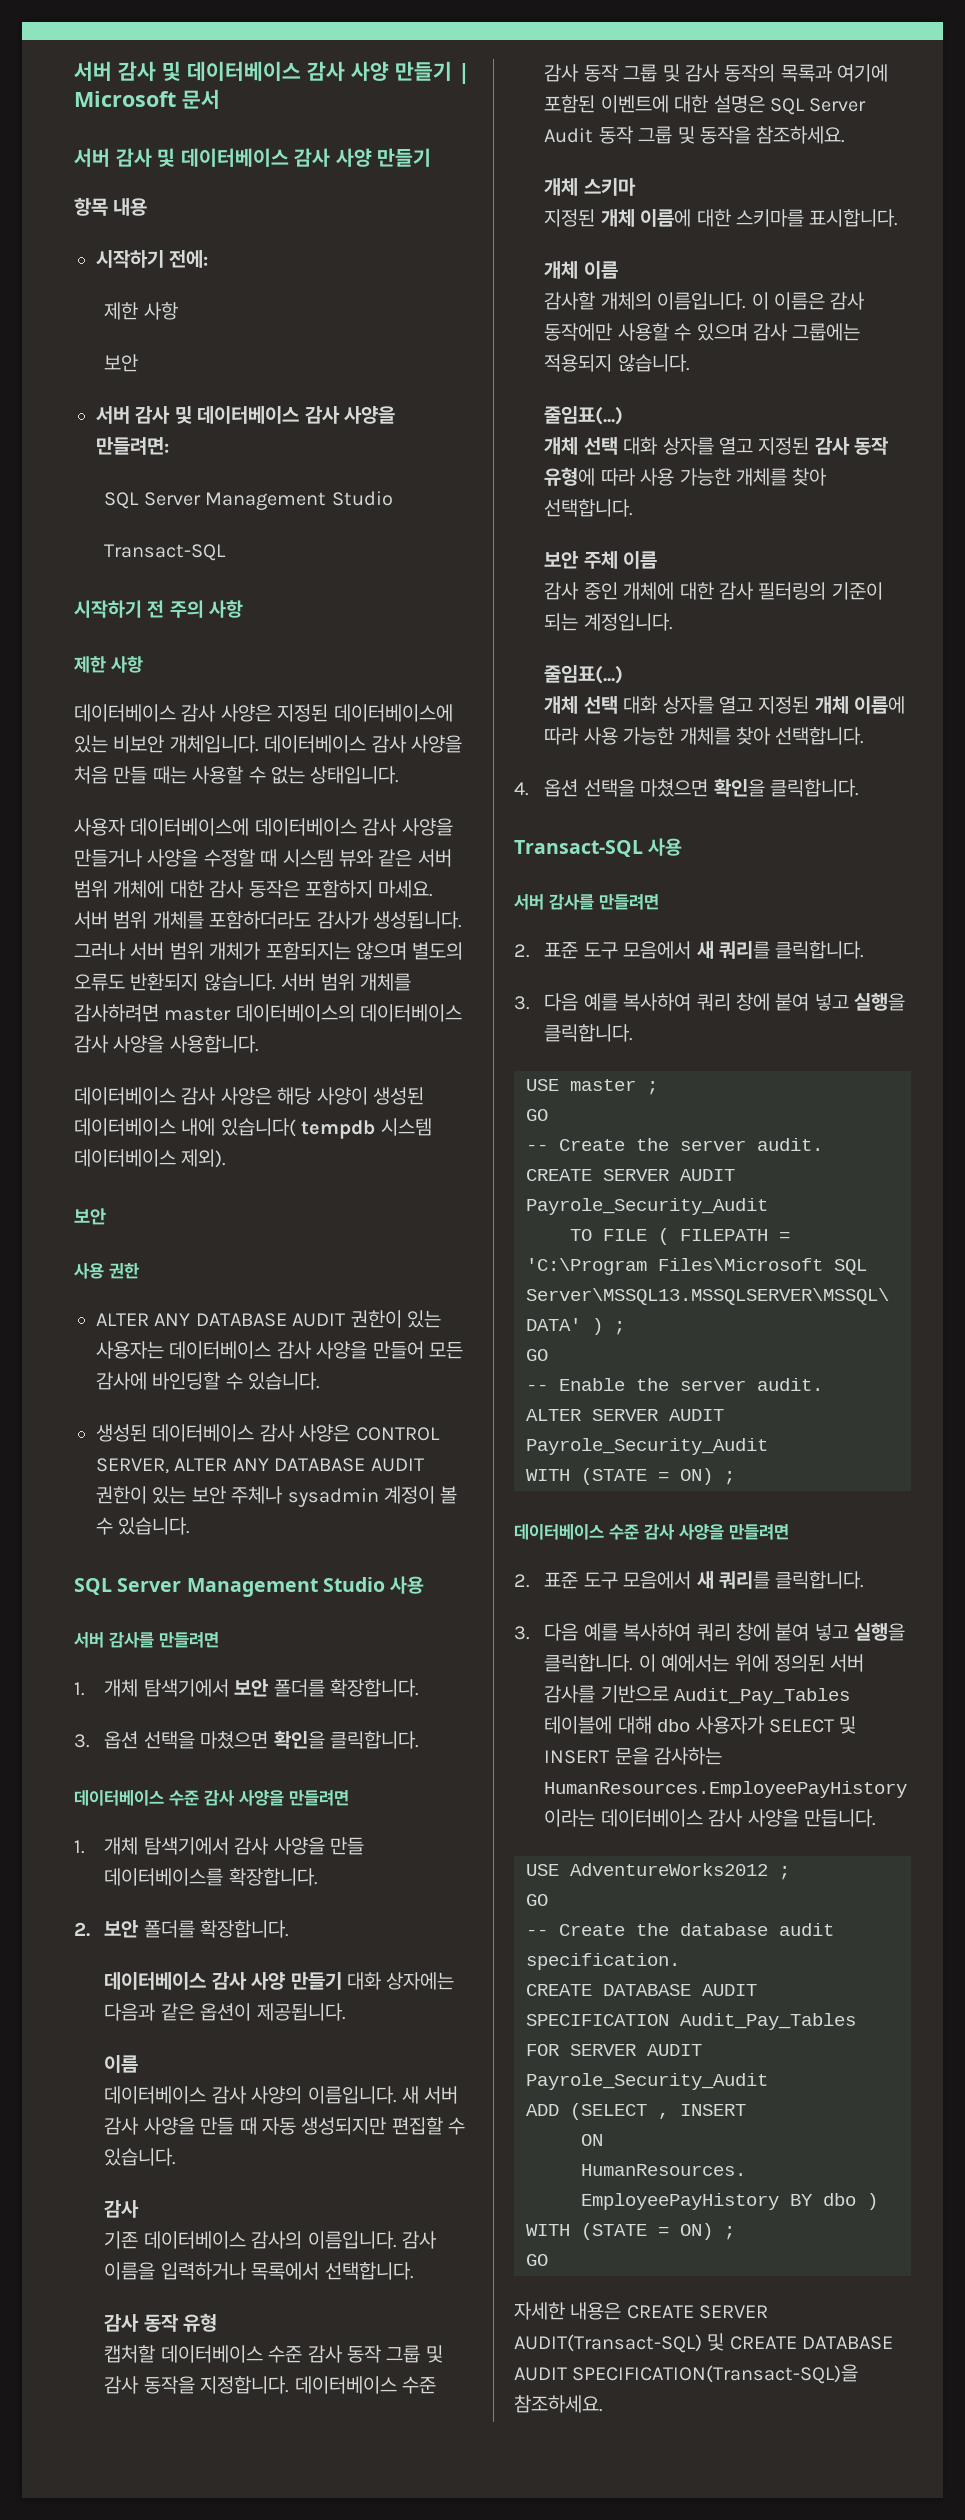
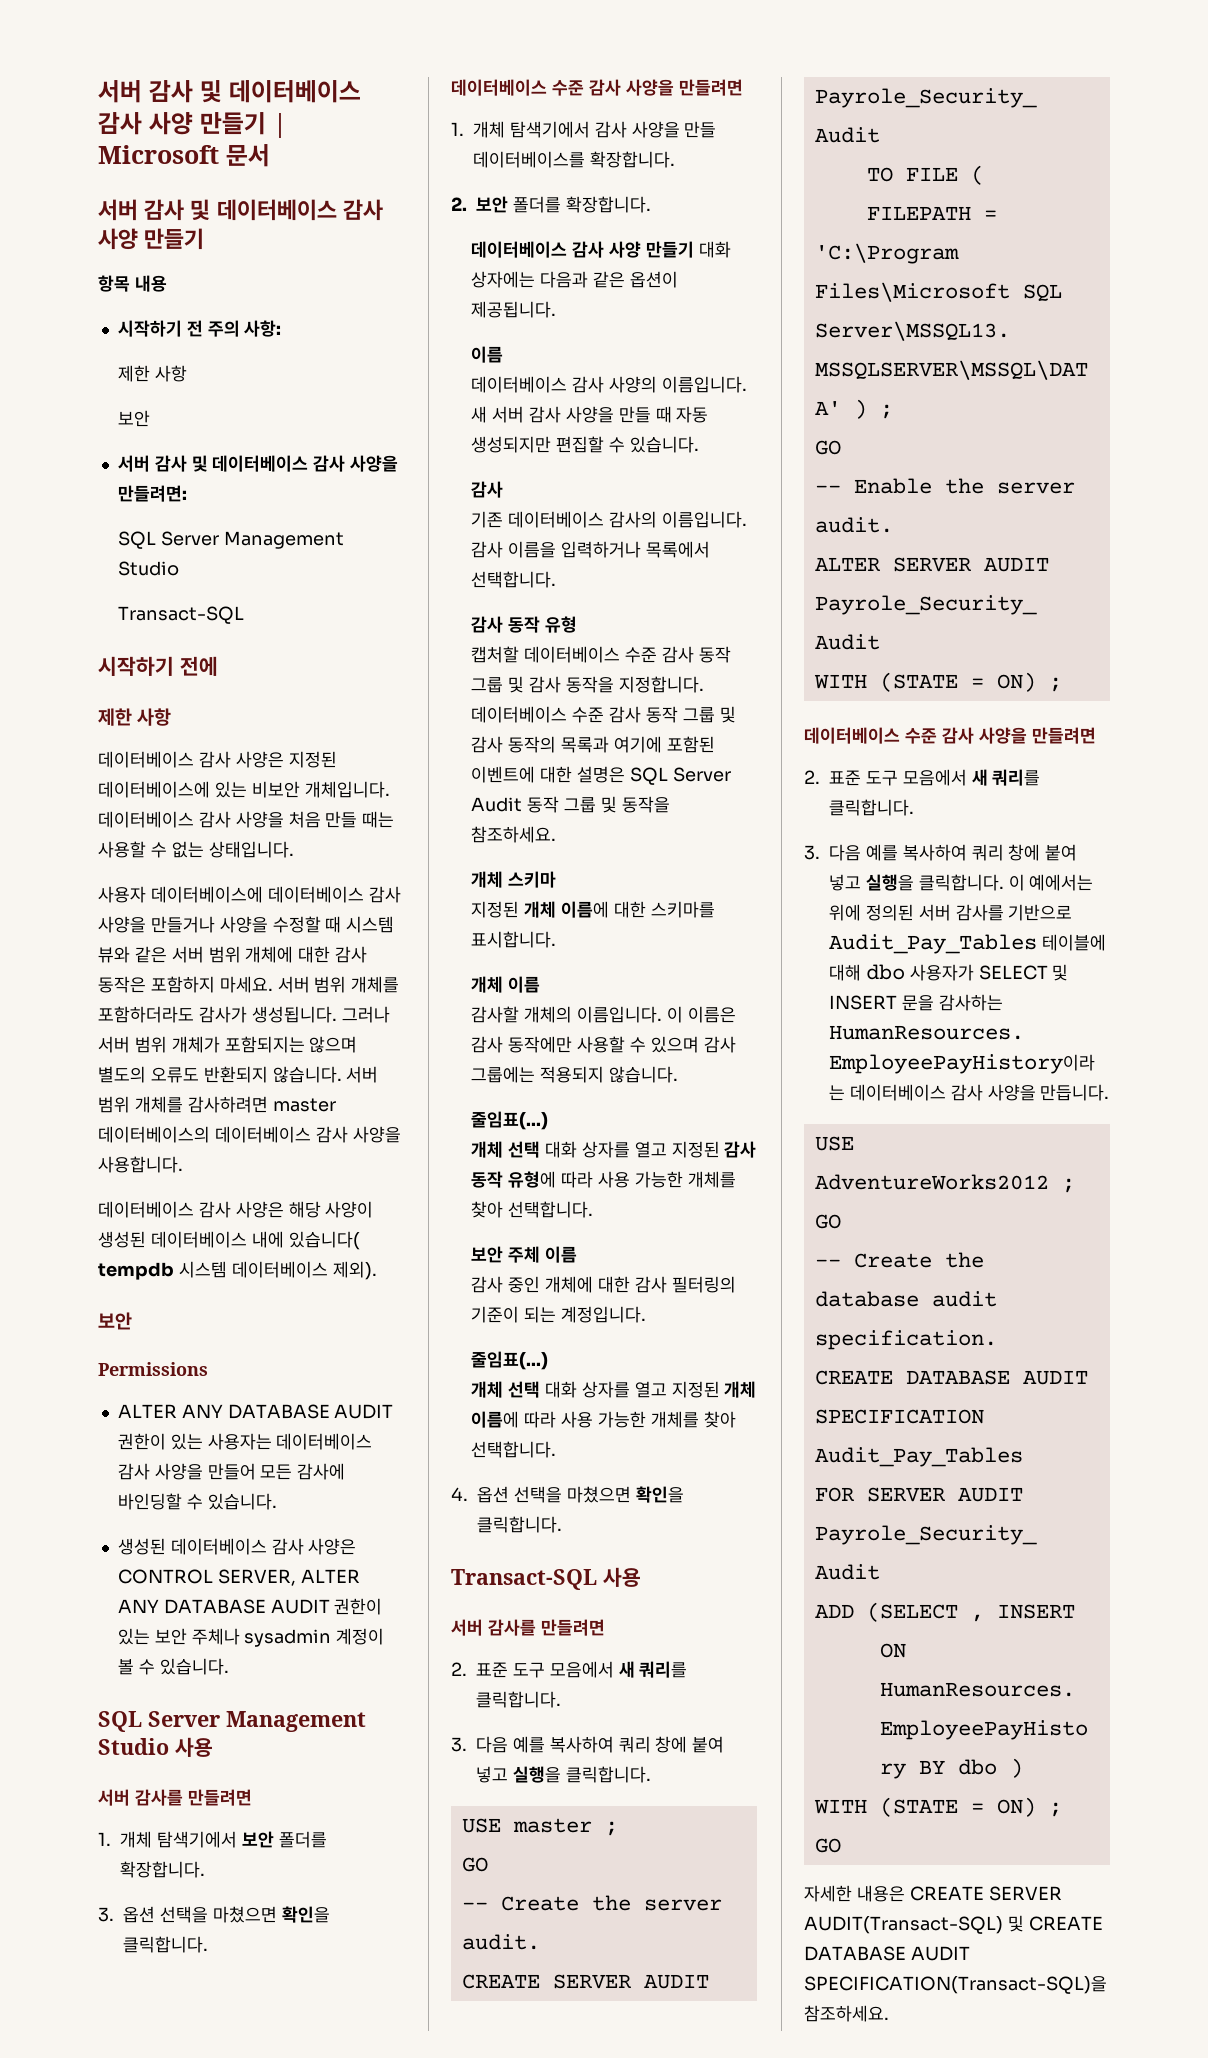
[169,250,209,268] 전에: -> [186,320,282,337] 전 주의 사항:
[147,600,243,618] 전 주의 사항 -> [180,656,218,676] 전에
[74,1263,139,1279] 사용 권한 -> [98,1362,208,1376] Permissions

